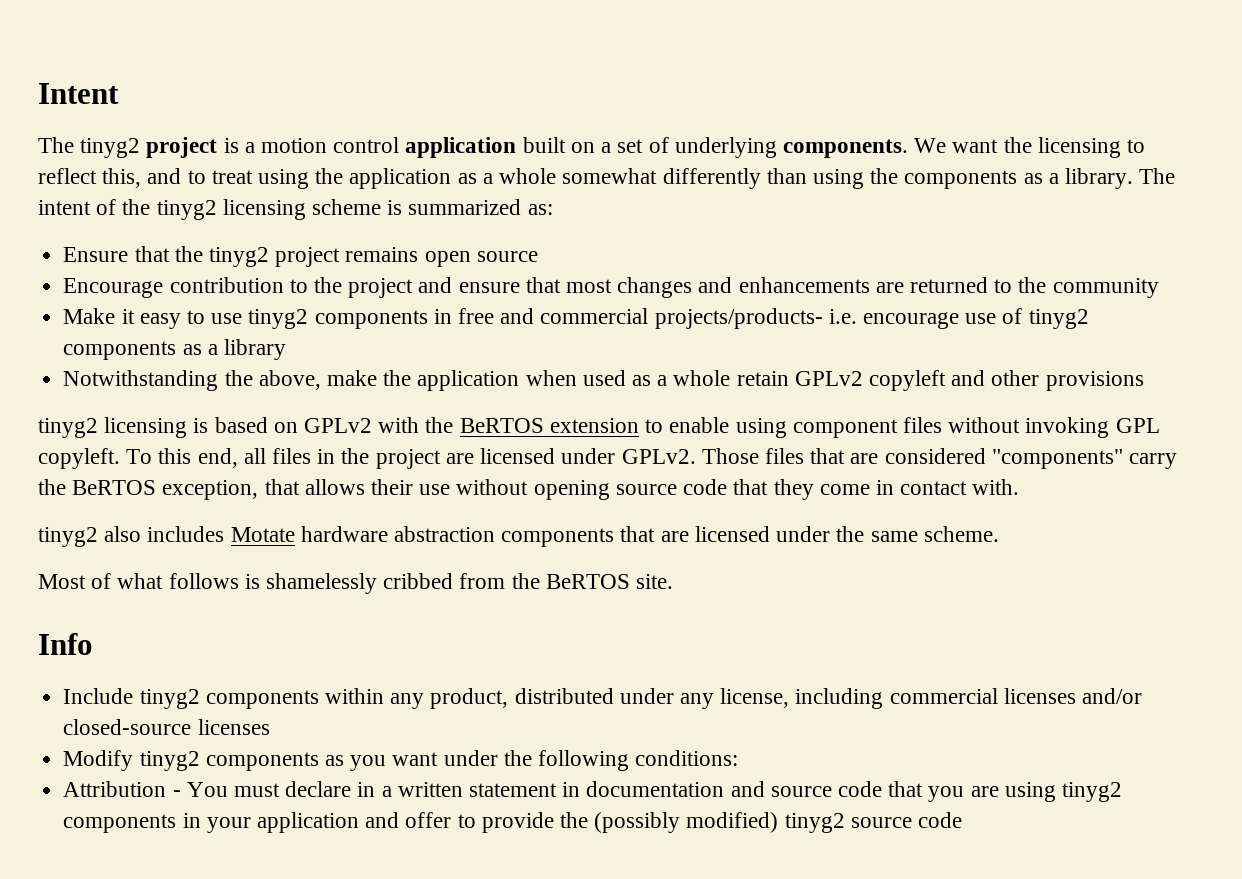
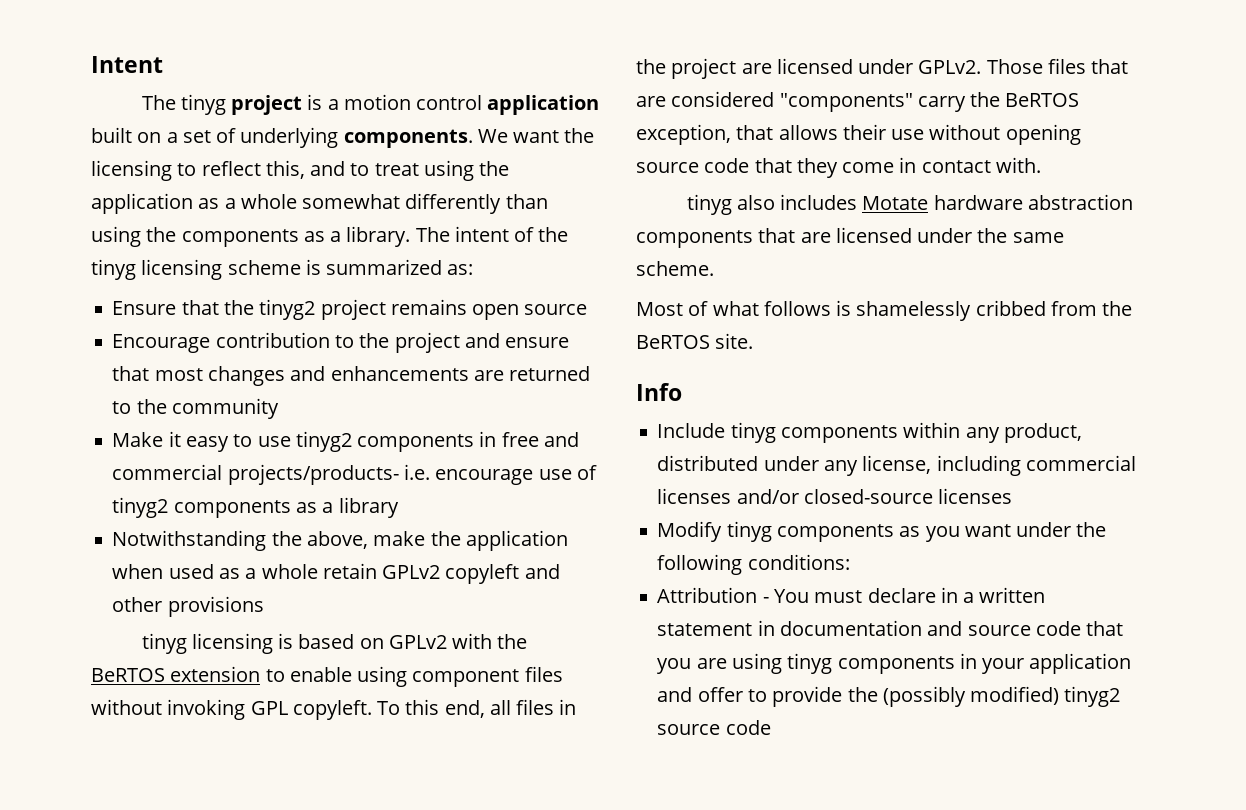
[80,138,141,158] tinyg2 -> [180,94,226,115] tinyg
[156,200,217,220] tinyg2 -> [91,259,136,280] tinyg
[38,418,98,438] tinyg2 -> [141,633,187,654] tinyg
[38,527,98,547] tinyg2 -> [686,194,732,215] tinyg
[139,689,200,709] tinyg2 -> [730,422,776,443] tinyg
[139,751,200,771] tinyg2 -> [726,521,772,542] tinyg
[1062,782,1123,802] tinyg2 -> [787,653,833,674] tinyg

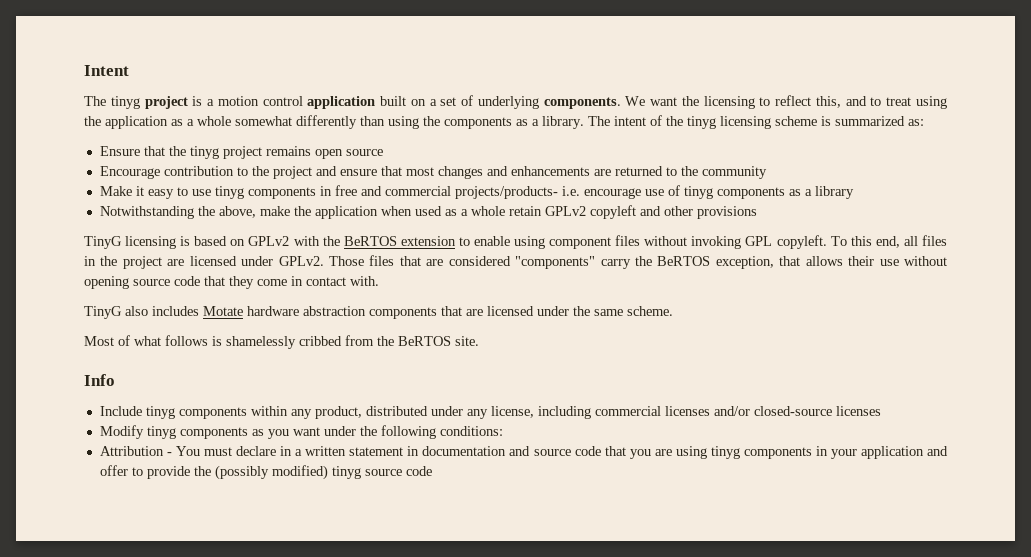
[259,299,316,320] tinyg2 -> [189,146,219,159] tinyg
[295,431,352,452] tinyg2 -> [214,186,244,199] tinyg
[112,497,169,518] tinyg2 -> [683,186,713,199] tinyg
[141,633,187,654] tinyg -> [84,236,122,249] TinyG
[686,194,732,215] tinyg -> [84,306,122,319] TinyG
[1064,686,1121,707] tinyg2 -> [331,466,361,479] tinyg

